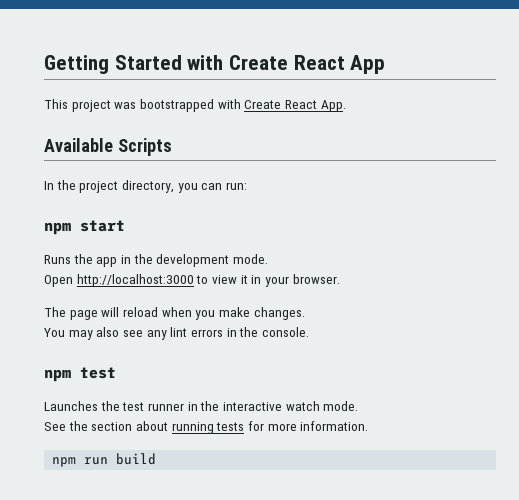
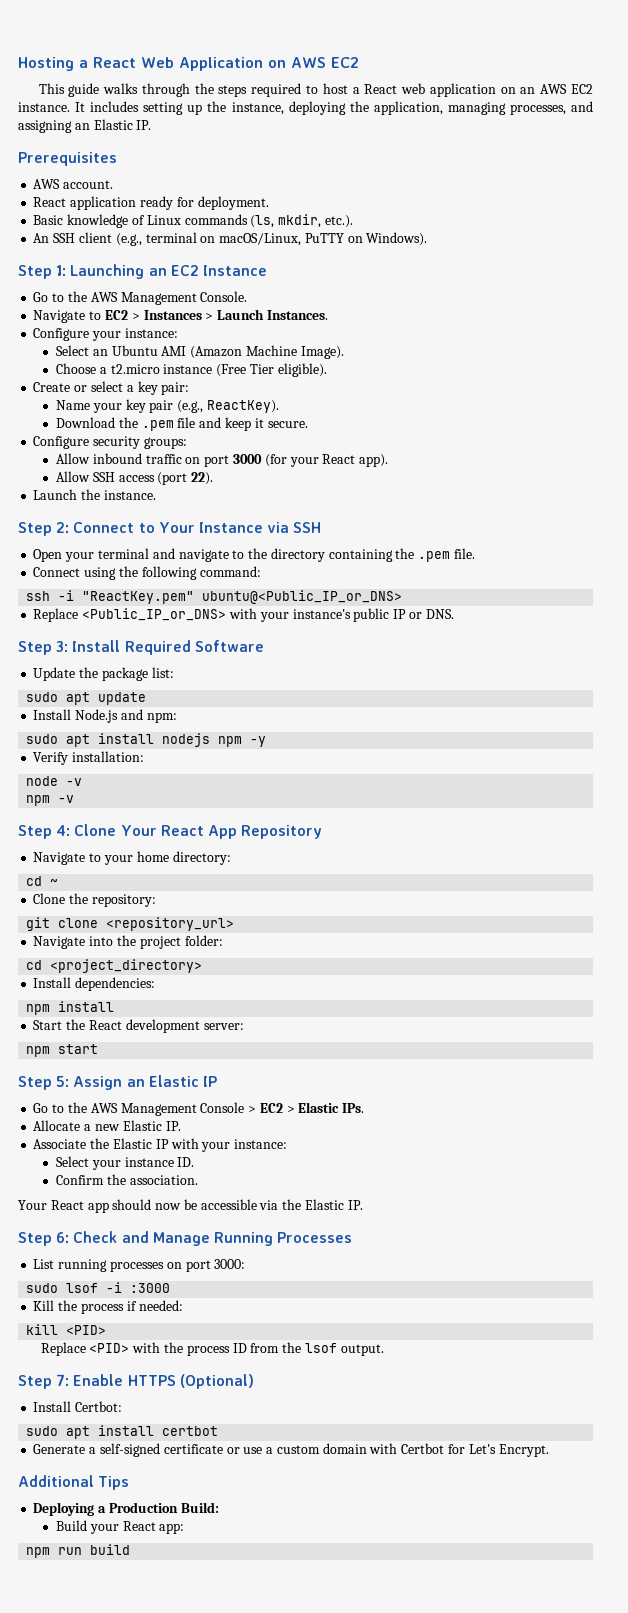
[44,55,386,74] [44,99,346,112] [44,138,172,156] [44,180,247,193] [44,220,125,235] [44,254,268,267] [44,274,340,287] [44,307,305,320] [44,327,309,340] [44,367,116,382] [44,401,359,411] [44,421,369,434] Getting Started with Create React App // This project was bootstrapped with Create React App. // Available Scripts // In the project directory, you can run: // npm start // Runs the app in the development mode. // Open http://localhost:3000 to view it in your browser. // The page will reload when you make changes. // You may also see any lint errors in the console. // npm test // Launches the test runner in the interactive watch mode. // See the section about running tests for more information. -> [18,57,359,71] [38,83,593,97] [18,101,593,115] [18,119,152,133] [18,152,117,166] [33,179,114,189] [33,196,269,210] [33,214,353,228] [33,232,428,246] [18,264,267,279] [33,291,248,305] [33,309,328,323] [33,328,178,341] [56,345,344,359] [56,363,327,377] [33,381,190,395] [56,399,279,413] [56,417,308,431] [33,436,187,449] [56,453,389,467] [56,471,214,485] [33,489,156,500] [18,522,322,536] [33,548,475,562] [33,566,261,580] [26,590,403,604] [33,608,454,622] [18,640,264,655] [33,667,174,681] [26,692,147,705] [33,709,177,723] [26,733,267,747] [33,751,145,765] [26,776,83,786] [26,795,75,806] [18,824,323,839] [33,851,231,865] [26,876,59,886] [33,893,156,907] [26,917,235,931] [33,935,223,949] [26,959,203,973] [33,977,156,991] [26,1001,115,1015] [33,1019,244,1033] [26,1044,99,1057] [18,1075,217,1090] [33,1102,365,1116] [33,1120,181,1131] [33,1138,288,1152] [56,1156,195,1170] [56,1174,198,1185] [18,1199,363,1213] [18,1231,353,1246] [33,1259,246,1272] [26,1282,171,1293] [33,1300,183,1314] [26,1324,107,1335] [40,1342,384,1356] [18,1374,254,1389] [33,1401,123,1412] [26,1425,219,1439] [33,1443,549,1457] [18,1475,130,1490] [33,1502,219,1516] [56,1520,185,1534] Hosting a React Web Application on AWS EC2 // This guide walks through the steps required to host a React web application on an AWS EC2 instance. It includes setting up the instance, deploying the application, managing processes, and assigning an Elastic IP. // Prerequisites // AWS account. // React application ready for deployment. // Basic knowledge of Linux commands (ls, mkdir, etc.). // An SSH client (e.g., terminal on macOS/Linux, PuTTY on Windows). // Step 1: Launching an EC2 Instance // Go to the AWS Management Console. // Navigate to EC2 > Instances > Launch Instances. // Configure your instance: // Select an Ubuntu AMI (Amazon Machine Image). // Choose a t2.micro instance (Free Tier eligible). // Create or select a key pair: // Name your key pair (e.g., ReactKey). // Download the .pem file and keep it secure. // Configure security groups: // Allow inbound traffic on port 3000 (for your React app). // Allow SSH access (port 22). // Launch the instance. // Step 2: Connect to Your Instance via SSH // Open your terminal and navigate to the directory containing the .pem file. // Connect using the following command: // ssh -i "ReactKey.pem" ubuntu@<Public_IP_or_DNS> // Replace <Public_IP_or_DNS> with your instance's public IP or DNS. // Step 3: Install Required Software // Update the package list: // sudo apt update // Install Node.js and npm: // sudo apt install nodejs npm -y // Verify installation: // node -v // npm -v // Step 4: Clone Your React App Repository // Navigate to your home directory: // cd ~ // Clone the repository: // git clone <repository_url> // Navigate into the project folder: // cd <project_directory> // Install dependencies: // npm install // Start the React development server: // npm start // Step 5: Assign an Elastic IP // Go to the AWS Management Console > EC2 > Elastic IPs. // Allocate a new Elastic IP. // Associate the Elastic IP with your instance: // Select your instance ID. // Confirm the association. // Your React app should now be accessible via the Elastic IP. // Step 6: Check and Manage Running Processes // List running processes on port 3000: // sudo lsof -i :3000 // Kill the process if needed: // kill <PID> // Replace <PID> with the process ID from the lsof output. // Step 7: Enable HTTPS (Optional) // Install Certbot: // sudo apt install certbot // Generate a self-signed certificate or use a custom domain with Certbot for Let's Encrypt. // Additional Tips // Deploying a Production Build: // Build your React app:

